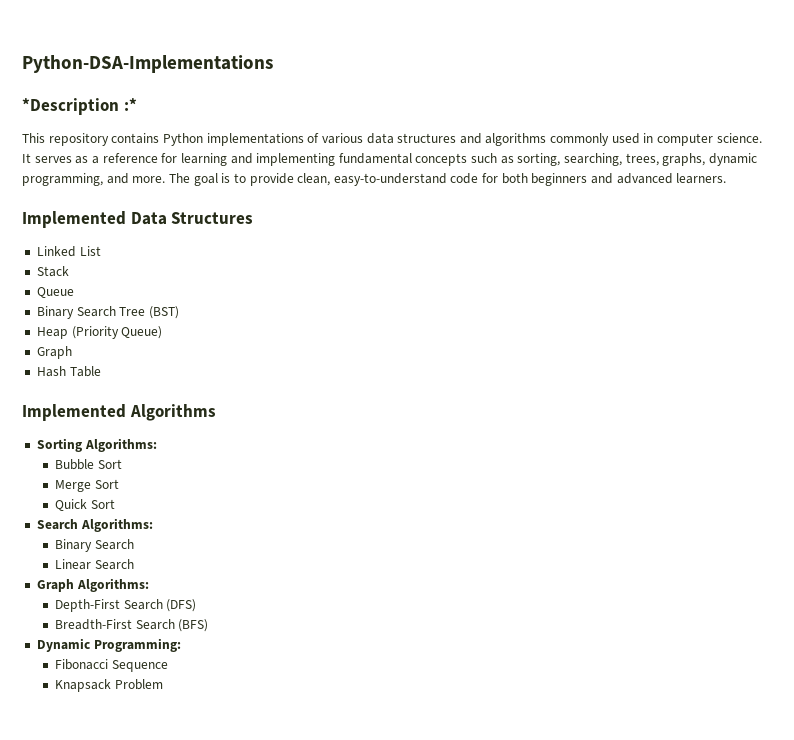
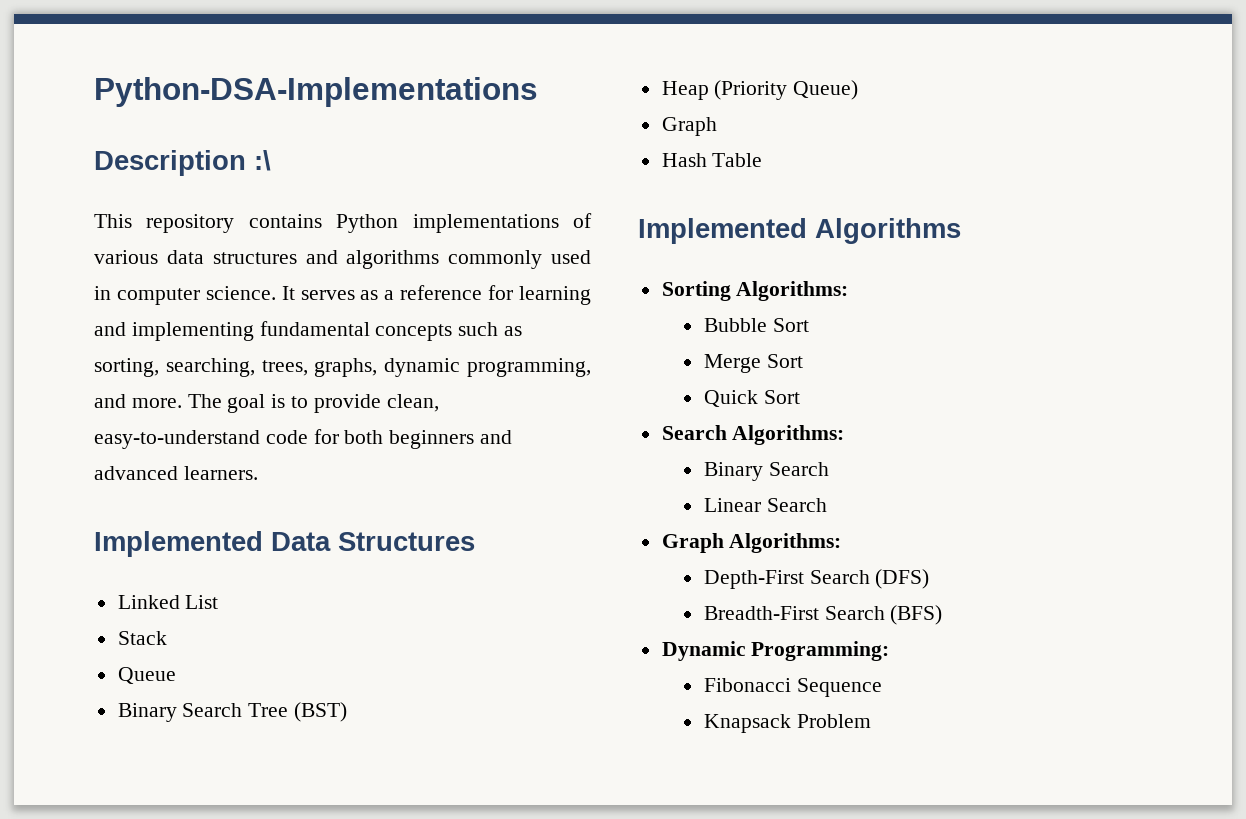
[22,98,137,115] *Description :* -> [94,150,271,176] Description :\

